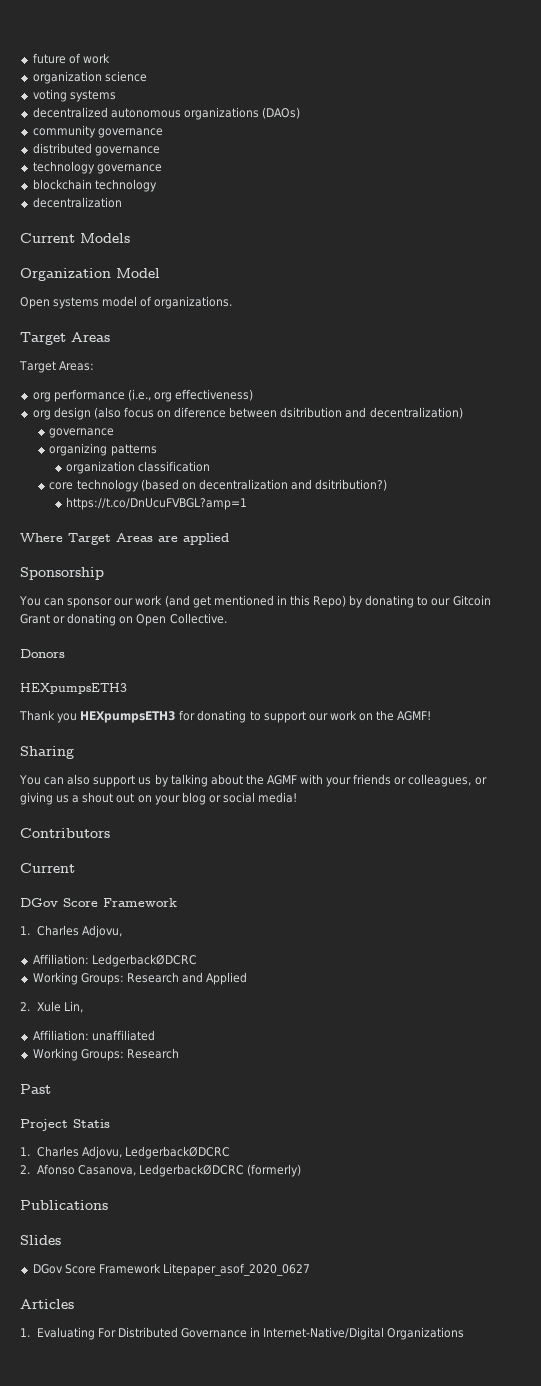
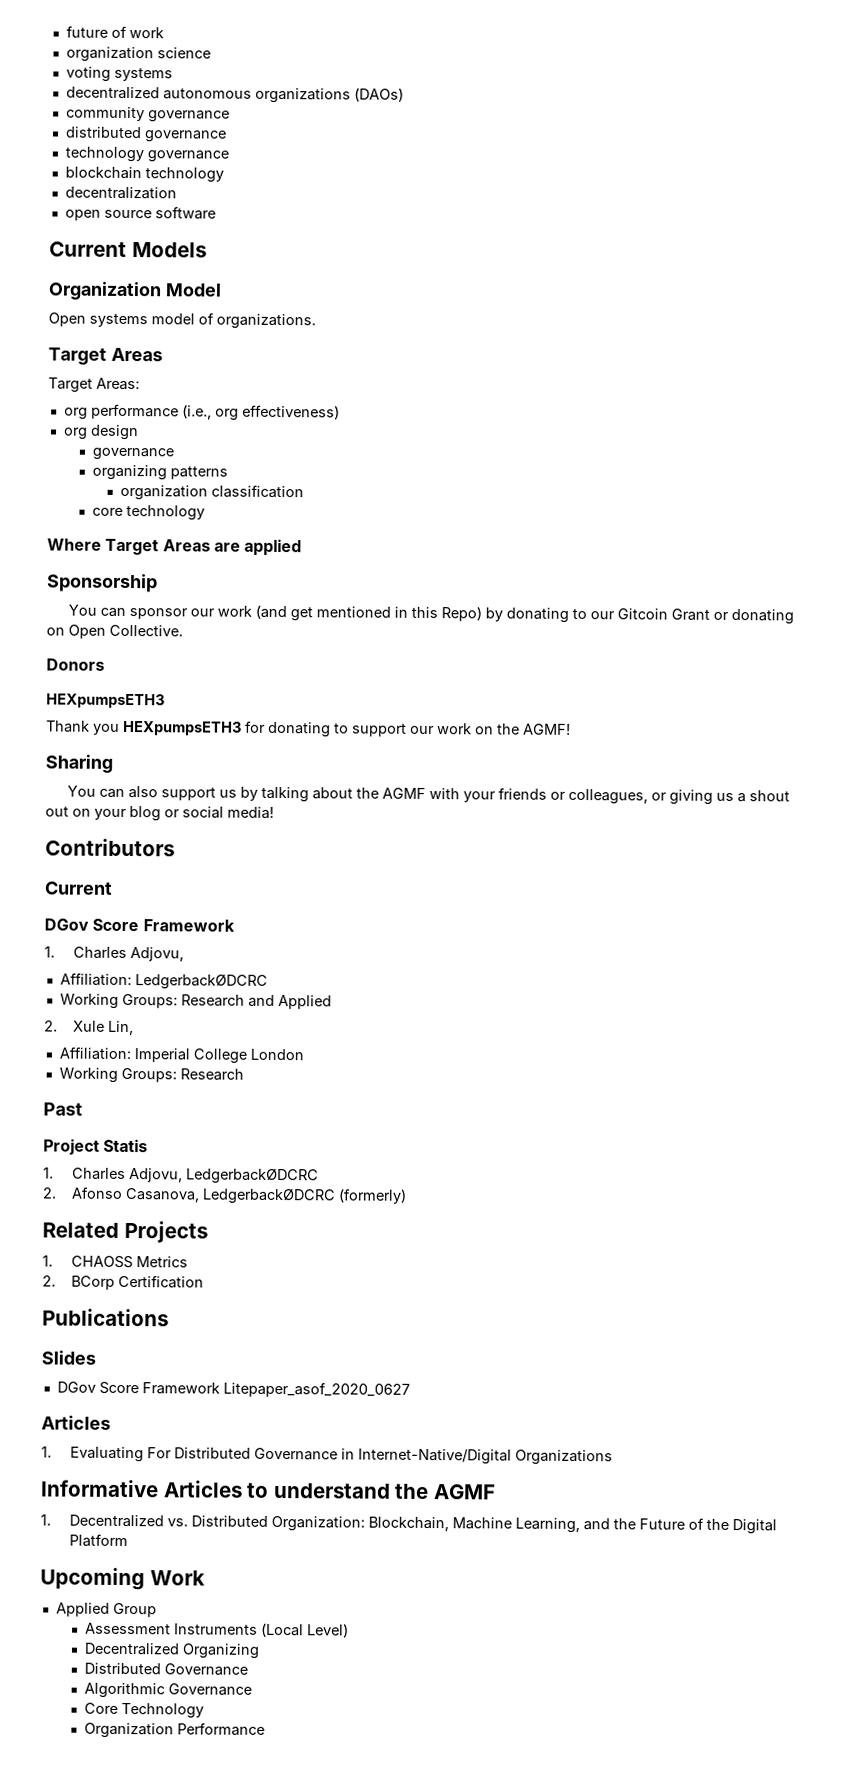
(122, 202) none -> [64,206,216,221] // open source software
[93,407,463,419] (also focus on diference between dsitribution and decentralization) -> (139, 432) none
[140,479,388,491] [66,497,248,510] (based on decentralization and dsitribution?) // https://t.co/DnUcuFVBGL?amp=1 -> (205, 512) none
[91,1030,155,1041] unaffiliated -> [133,1048,304,1064] Imperial College London
(302, 1170) none -> [42,1220,208,1244] [42,1255,188,1269] [42,1274,204,1290] // Related Projects // 1. CHAOSS Metrics // 2. BCorp Certification
(465, 1333) none -> [40,1479,496,1500] [40,1514,777,1535] [68,1533,128,1548] [40,1567,205,1591] [55,1602,157,1618] [84,1622,349,1638] [83,1642,260,1659] [83,1662,248,1676] [83,1682,252,1699] [83,1702,204,1719] [83,1722,265,1739] // Informative Articles to understand the AGMF // 1. Decentralized vs. Distributed Organization: Blockchain, Machine Learning, and the Future of the Digital Platform // Upcoming Work // Applied Group // Assessment Instruments (Local Level) // Decentralized Organizing // Distributed Governance // Algorithmic Governance // Core Technology // Organization Performance

